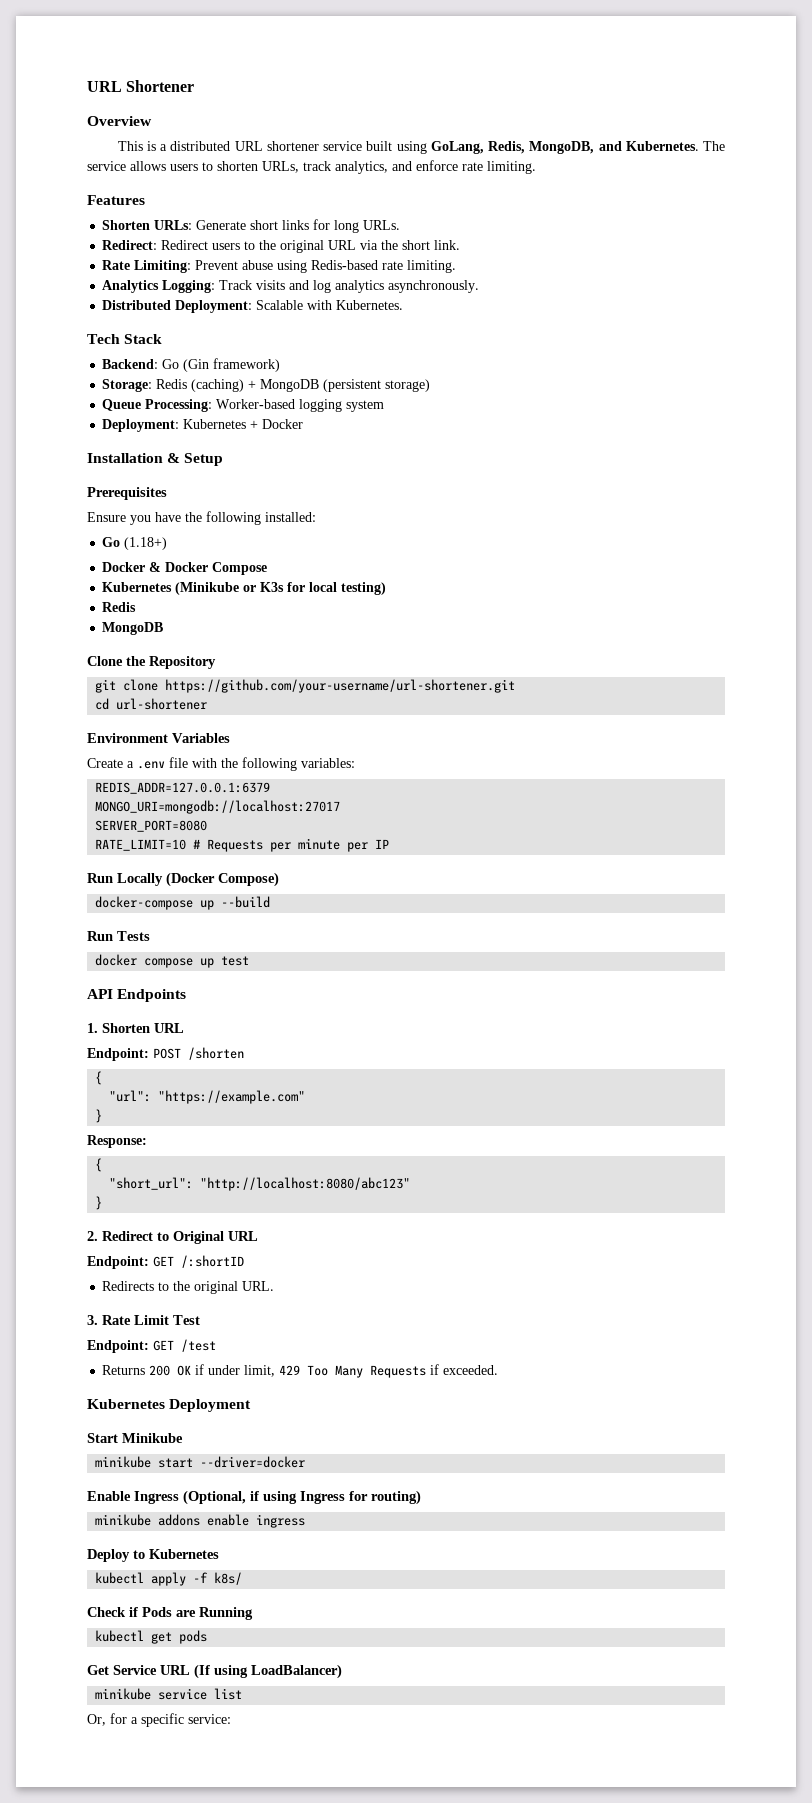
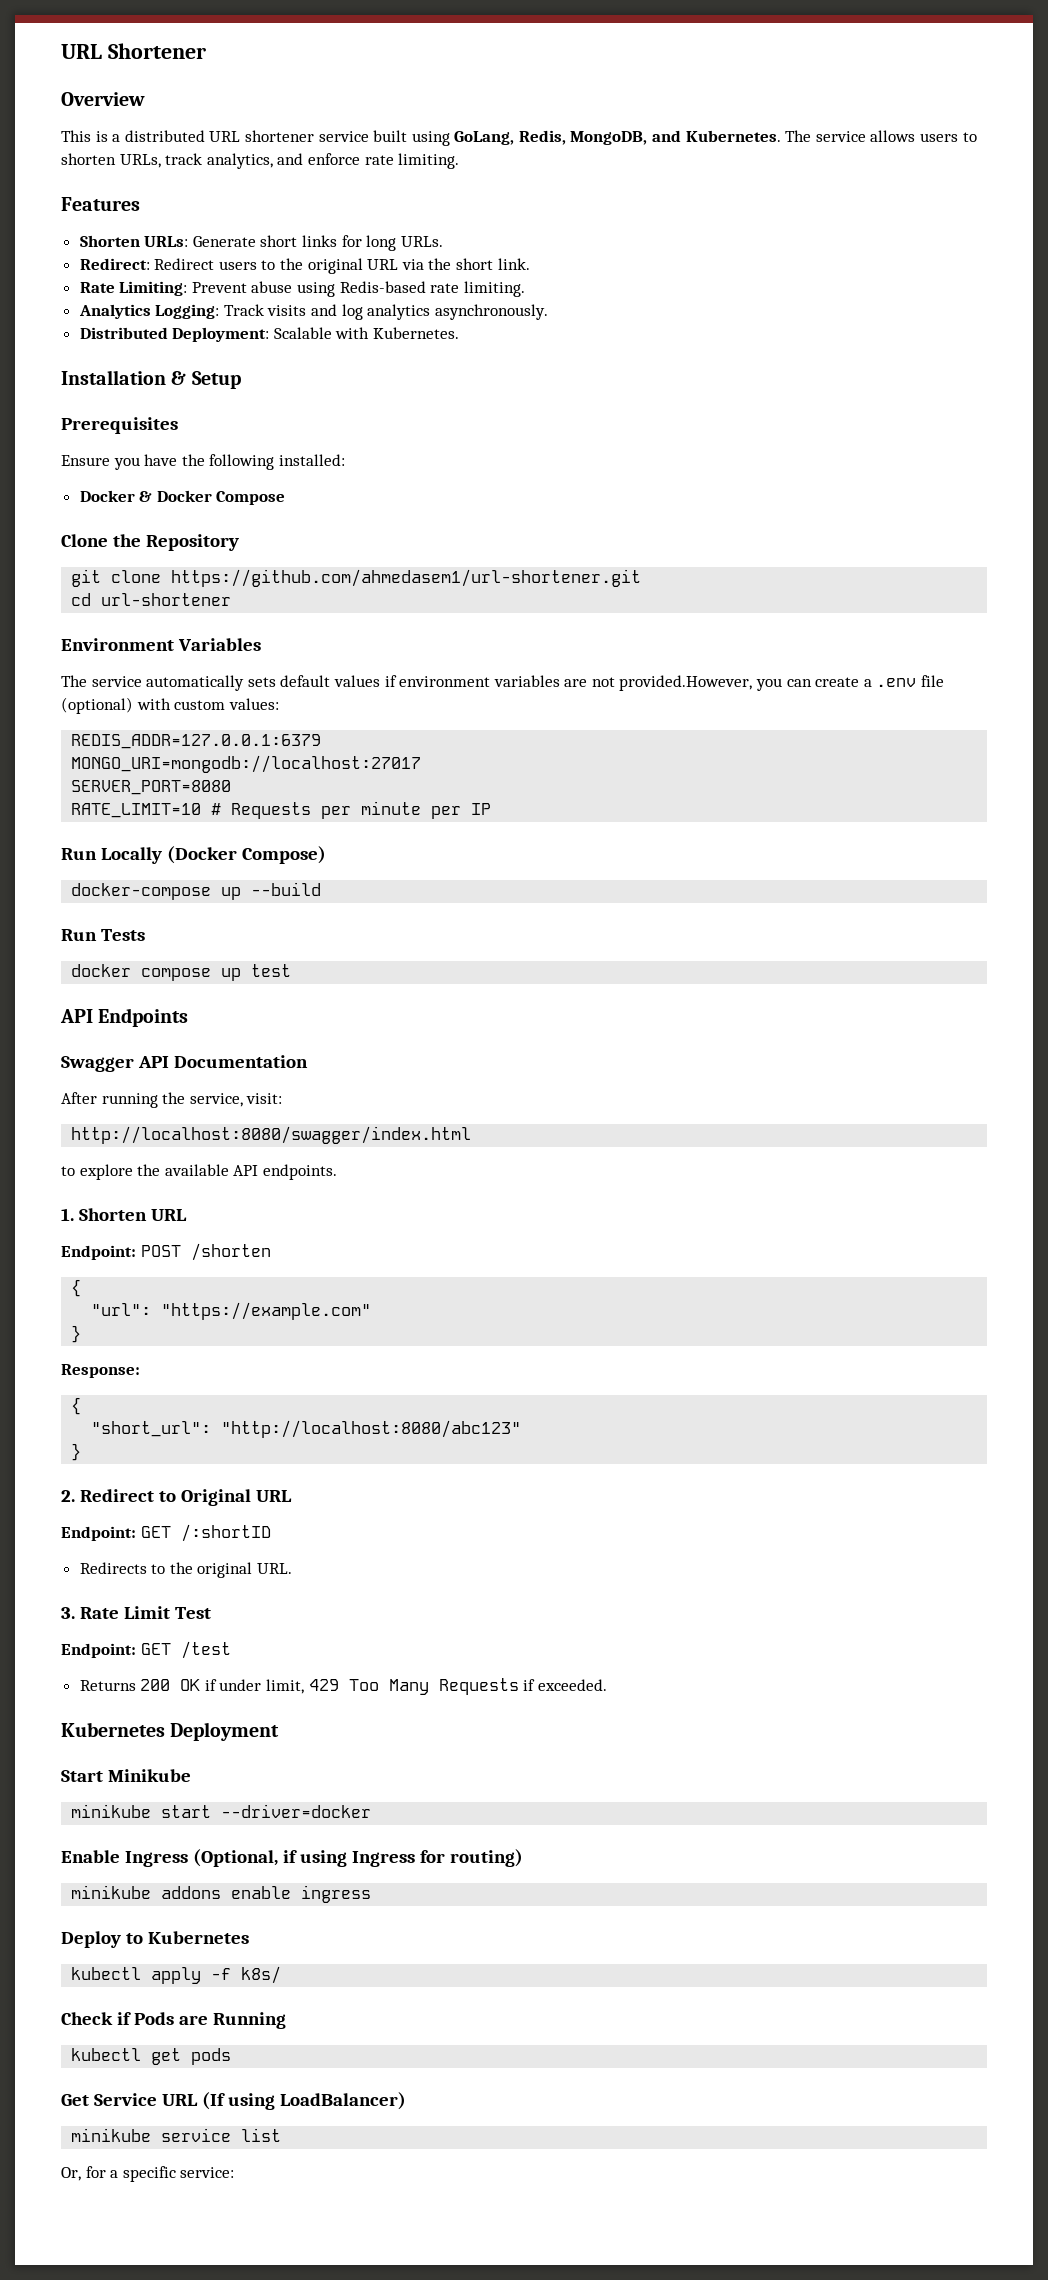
[87,334,163,344] [102,358,281,372] [102,379,431,392] [102,399,385,412] [102,419,304,432] // Tech Stack // Backend: Go (Gin framework) // Storage: Redis (caching) + MongoDB (persistent storage) // Queue Processing: Worker-based logging system // Deployment: Kubernetes + Docker -> (460, 333) none
[102,537,168,550] // Go (1.18+) -> (345, 460) none
[102,582,387,595] [102,602,137,612] [102,622,164,635] // Kubernetes (Minikube or K3s for local testing) // Redis // MongoDB -> (286, 498) none
[165,679,516,693] https://github.com/your-username/url-shortener.git -> [171,569,642,587] https://github.com/ahmedasem1/url-shortener.git
[87,757,355,771] Create a .env file with the following variables: -> [61,675,945,691] [61,697,279,714] The service automatically sets default values if environment variables are not provided.However, you can create a .env file (optional) with custom values:
(187, 995) none -> [61,1055,308,1072] [61,1092,283,1108] [71,1126,472,1144] [61,1164,337,1180] // Swagger API Documentation // After running the service, visit: // http://localhost:8080/swagger/index.html // to explore the available API endpoints.

